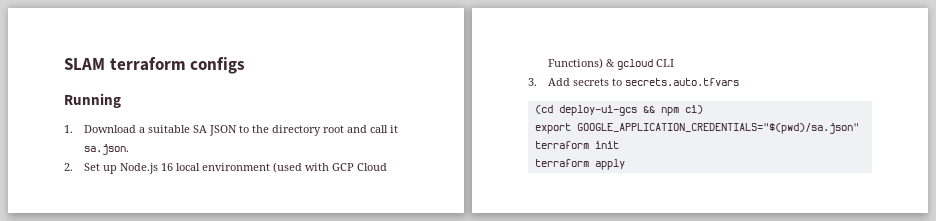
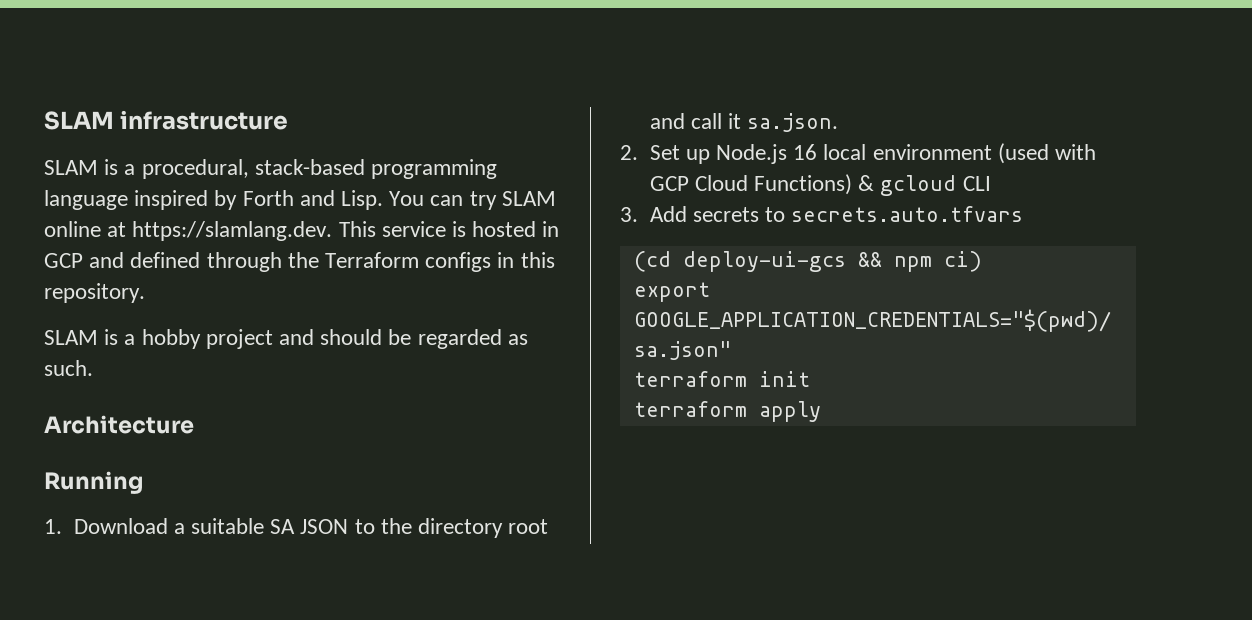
[64,57,246,74] SLAM terraform configs -> [44,110,289,130] [44,159,498,179] [44,190,556,210] [44,221,560,241] [44,252,555,272] [44,283,145,303] [44,329,528,349] [44,360,93,376] [44,415,194,434] SLAM infrastructure // SLAM is a procedural, stack-based programming language inspired by Forth and Lisp. You can try SLAM online at https://slamlang.dev. This service is hosted in GCP and defined through the Terraform configs in this repository. // SLAM is a hobby project and should be regarded as such. // Architecture

